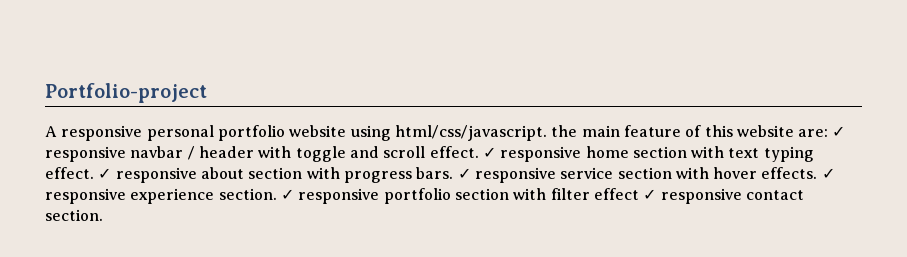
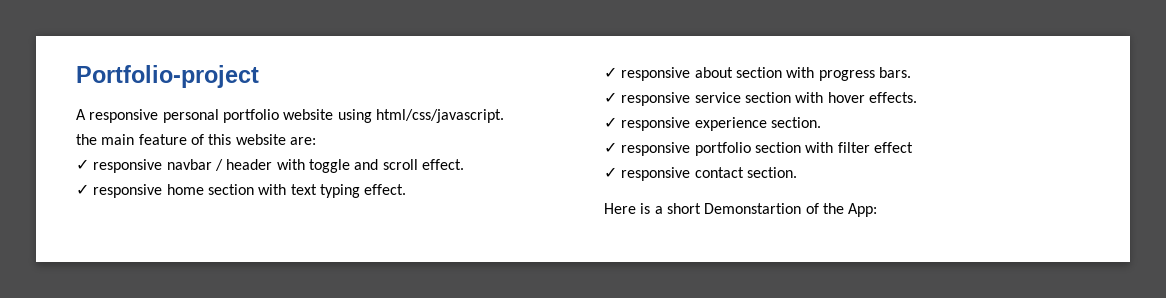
(547, 133) none -> (504, 116) //
(829, 133) none -> (316, 141) //
(479, 152) none -> (464, 164) //
(94, 173) none -> (407, 189) //
(454, 173) none -> (911, 72) //
(818, 173) none -> (917, 97) //
(277, 194) none -> (821, 122) //
(639, 194) none -> (913, 147) //
(103, 215) none -> [604,203,878,217] // Here is a short Demonstartion of the App:

